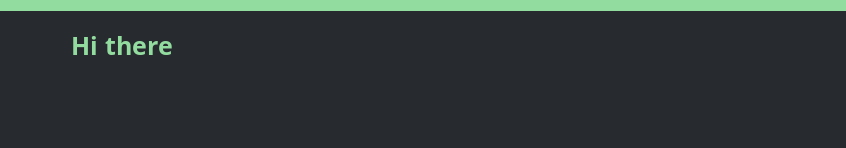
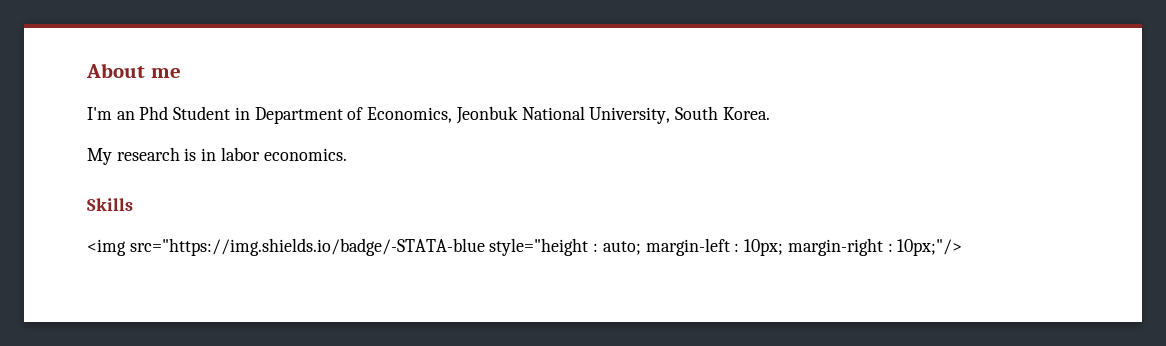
[71,36,173,55] Hi there -> [86,63,181,78] [87,106,770,124] [87,147,347,165] [87,198,133,211] [87,238,963,256] About me // I'm an Phd Student in Department of Economics, Jeonbuk National University, South Korea. // My research is in labor economics. // Skills // <img src="https://img.shields.io/badge/-STATA-blue style="height : auto; margin-left : 10px; margin-right : 10px;"/>

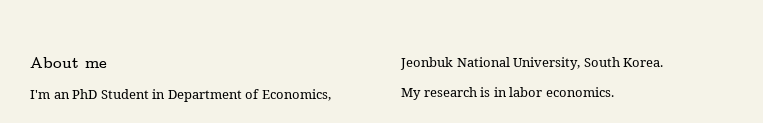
[139,106,169,120] Phd -> [72,89,98,99] PhD
[87,198,133,211] [87,238,963,256] // Skills // <img src="https://img.shields.io/badge/-STATA-blue style="height : auto; margin-left : 10px; margin-right : 10px;"/> -> (614, 92) none

